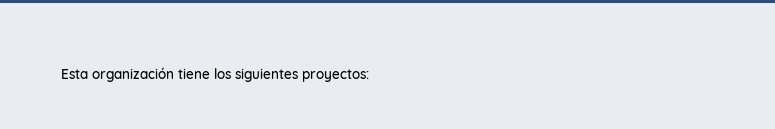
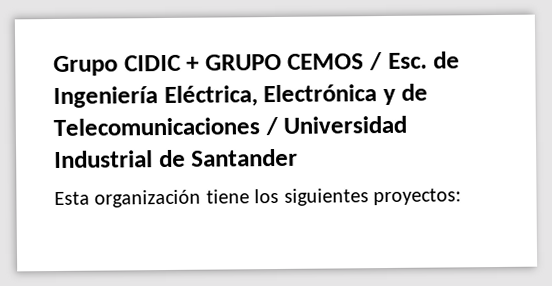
(61, 74) none -> [53,51,461,77] [53,83,429,109] [53,115,408,137] [54,148,299,169] Grupo CIDIC + GRUPO CEMOS / Esc. de Ingeniería Eléctrica, Electrónica y de Telecomunicaciones / Universidad Industrial de Santander //

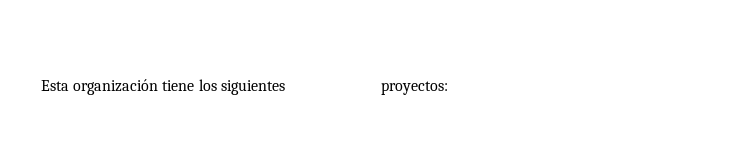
[53,51,461,77] [53,83,429,109] [53,115,408,137] [54,148,299,169] Grupo CIDIC + GRUPO CEMOS / Esc. de Ingeniería Eléctrica, Electrónica y de Telecomunicaciones / Universidad Industrial de Santander // -> (41, 85) none

